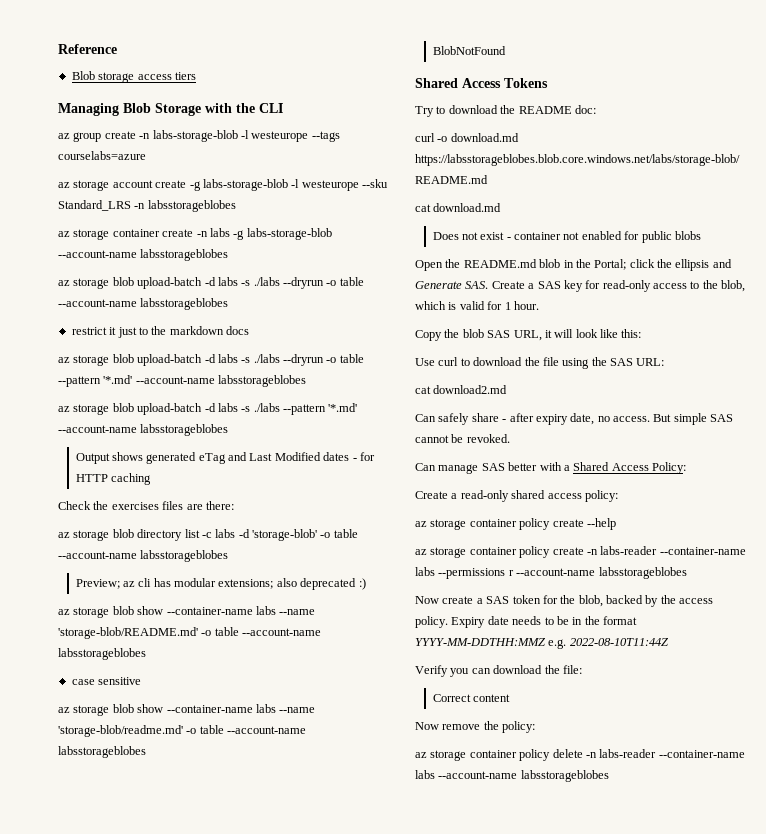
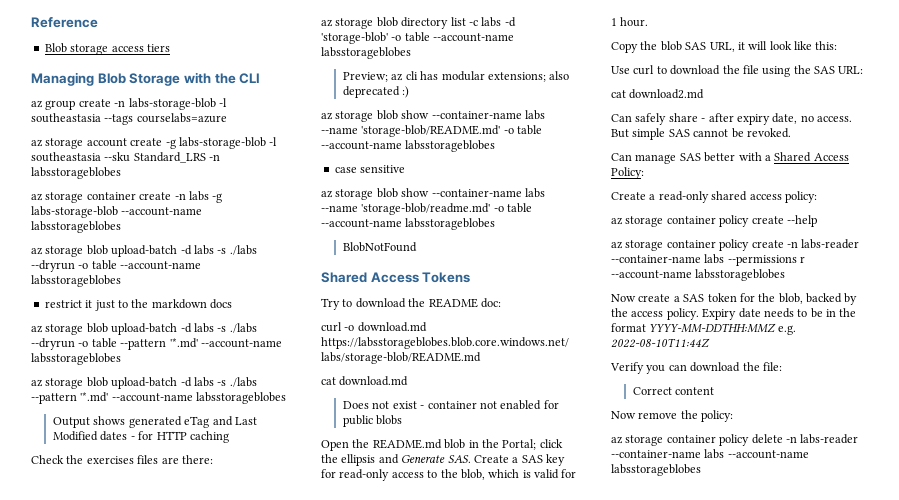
[251,131,309,142] westeurope -> [31,113,101,123] southeastasia
[301,180,359,191] westeurope -> [31,152,101,162] southeastasia

